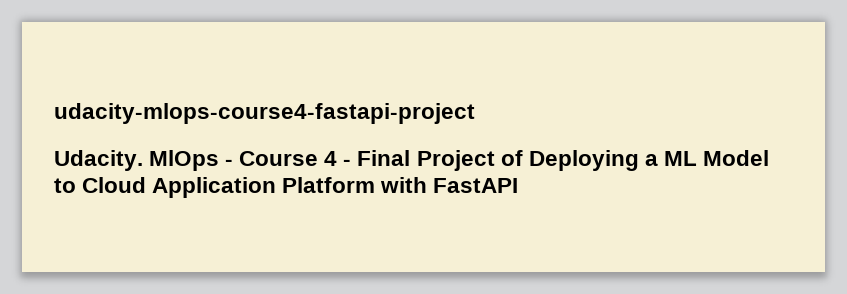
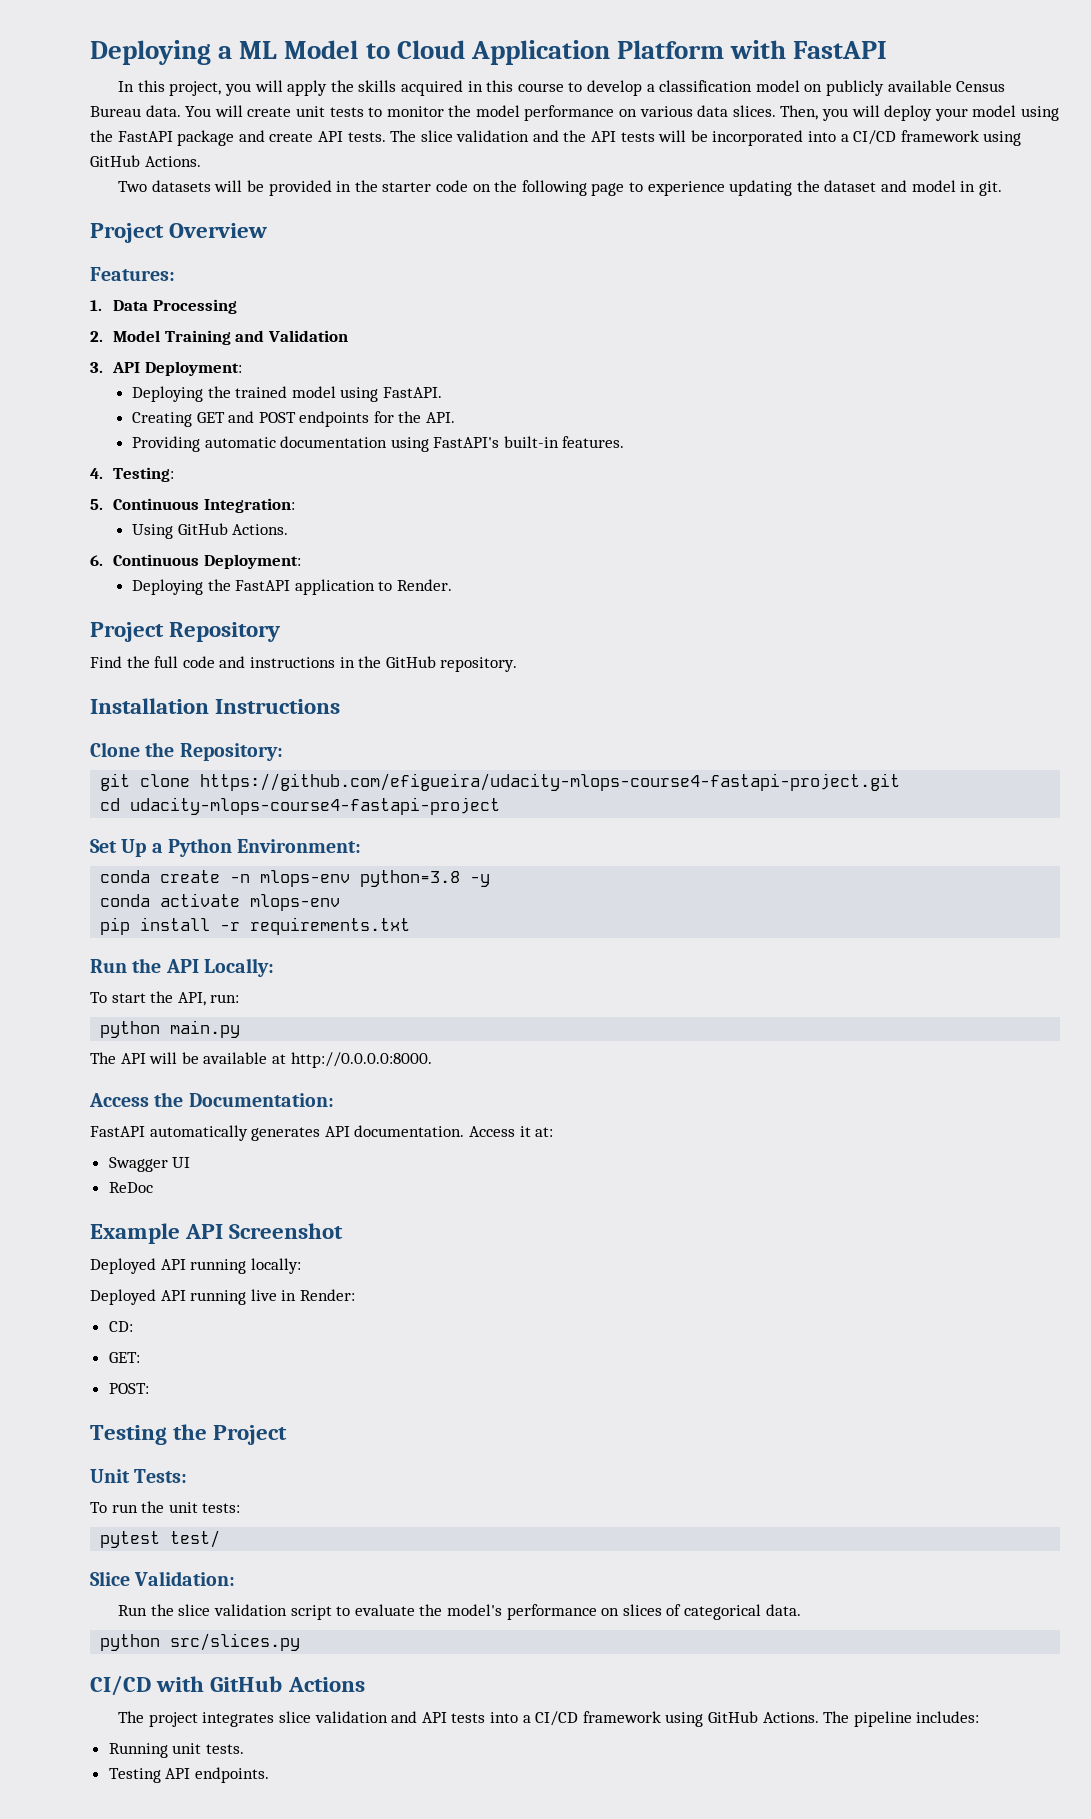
[54,103,475,124] [54,150,523,171] udacity-mlops-course4-fastapi-project // Udacity. MlOps - Course 4 - Final Project of -> (90, 52) none
(519, 185) none -> [118,80,1006,96] [90,105,1059,121] [90,130,1022,146] [90,155,201,167] [118,180,1002,196] [90,223,268,243] [90,267,175,281] [90,299,237,314] [90,330,348,345] [90,361,242,376] [131,386,442,402] [131,411,456,427] [131,436,625,452] [90,467,175,482] [90,498,295,513] [131,523,289,539] [90,554,301,569] [131,579,452,595] [90,622,281,642] [90,656,518,672] [90,698,341,714] [90,742,283,761] [100,773,901,791] [100,797,501,815] [90,838,362,857] [100,870,491,887] [100,893,341,911] [100,917,411,935] [90,958,274,977] [90,991,240,1006] [100,1020,241,1038] [90,1052,432,1068] [89,1092,334,1107] [90,1125,554,1141] [108,1157,191,1172] [108,1182,153,1193] [90,1223,344,1244] [90,1258,301,1274] [90,1289,355,1305] [108,1321,133,1332] [108,1352,140,1363] [108,1383,149,1394] [90,1424,288,1445] [90,1469,188,1483] [90,1501,241,1513] [100,1530,221,1548] [90,1571,236,1586] [118,1604,801,1620] [100,1633,301,1651] [90,1675,365,1696] [118,1711,980,1727] [108,1743,244,1758] [108,1767,269,1783] // In this project, you will apply the skills acquired in this course to develop a classification model on publicly available Census Bureau data. You will create unit tests to monitor the model performance on various data slices. Then, you will deploy your model using the FastAPI package and create API tests. The slice validation and the API tests will be incorporated into a CI/CD framework using GitHub Actions. // Two datasets will be provided in the starter code on the following page to experience updating the dataset and model in git. // Project Overview // Features: // 1. Data Processing // 2. Model Training and Validation // 3. API Deployment: // Deploying the trained model using FastAPI. // Creating GET and POST endpoints for the API. // Providing automatic documentation using FastAPI's built-in features. // 4. Testing: // 5. Continuous Integration: // Using GitHub Actions. // 6. Continuous Deployment: // Deploying the FastAPI application to Render. // Project Repository // Find the full code and instructions in the GitHub repository. // Installation Instructions // Clone the Repository: // git clone https://github.com/efigueira/udacity-mlops-course4-fastapi-project.git // cd udacity-mlops-course4-fastapi-project // Set Up a Python Environment: // conda create -n mlops-env python=3.8 -y // conda activate mlops-env // pip install -r requirements.txt // Run the API Locally: // To start the API, run: // python main.py // The API will be available at http://0.0.0.0:8000. // Access the Documentation: // FastAPI automatically generates API documentation. Access it at: // Swagger UI // ReDoc // Example API Screenshot // Deployed API running locally: // Deployed API running live in Render: // CD: // GET: // POST: // Testing the Project // Unit Tests: // To run the unit tests: // pytest test/ // Slice Validation: // Run the slice validation script to evaluate the model's performance on slices of categorical data. // python src/slices.py // CI/CD with GitHub Actions // The project integrates slice validation and API tests into a CI/CD framework using GitHub Actions. The pipeline includes: // Running unit tests. // Testing API endpoints.

